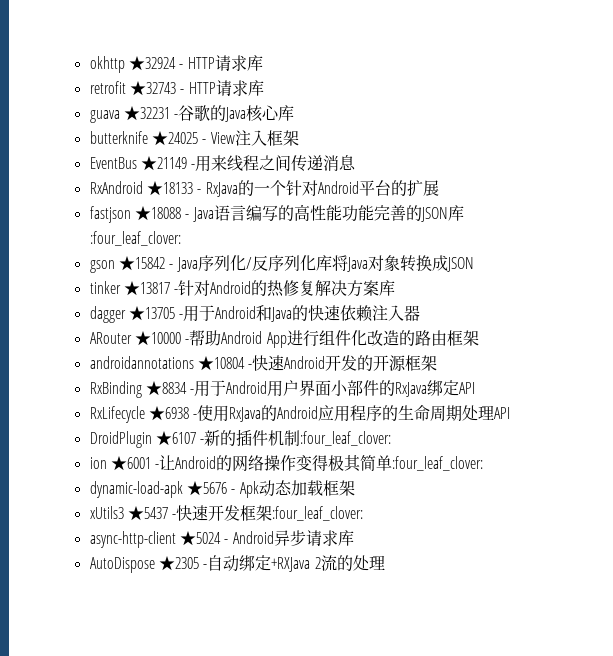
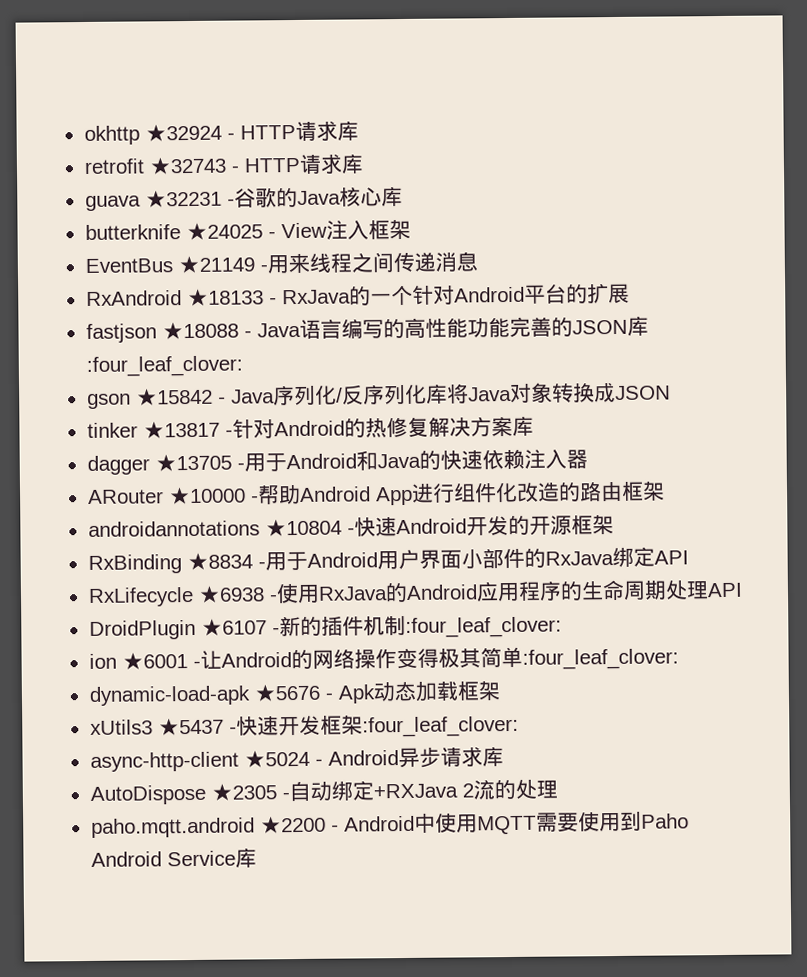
(385, 562) none -> [90,811,689,838] [90,847,257,868] // paho.mqtt.android ★2200 - Android中使用MQTT需要使用到Paho Android Service库

